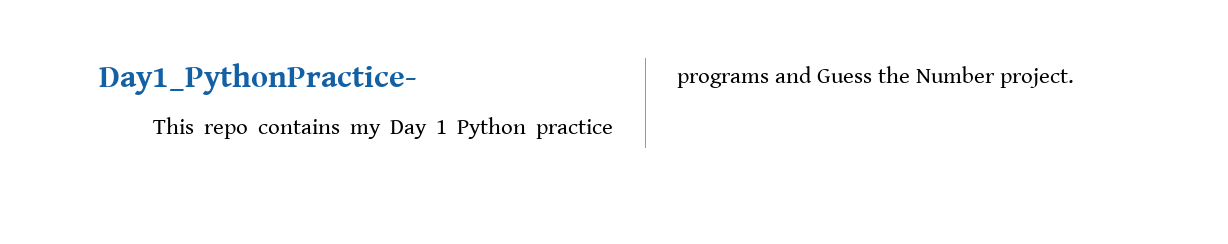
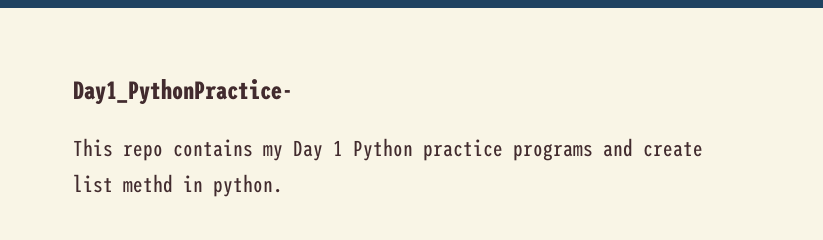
[817,66,1075,88] Guess the Number project. -> [643,142,703,157] [73,174,283,197] create list methd in python.

